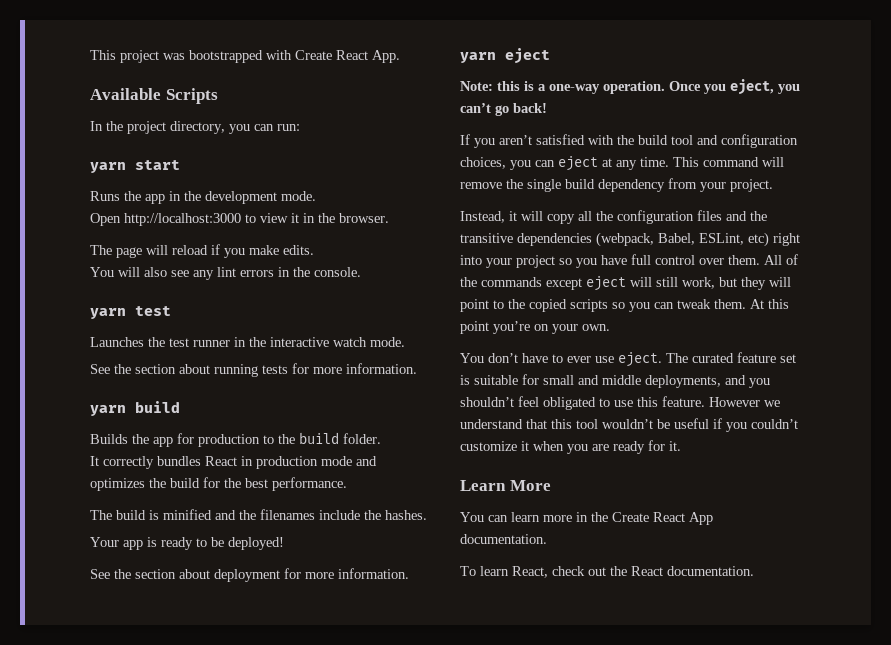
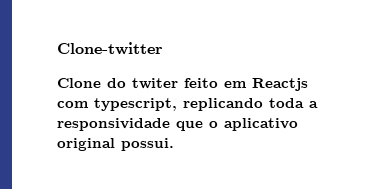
[90,50,400,63] [90,88,218,104] [90,121,300,134] [90,160,180,173] [90,191,316,204] [90,213,389,226] [90,244,314,258] [90,267,361,280] [90,306,171,319] [90,337,405,347] [90,363,417,377] [90,401,180,416] [90,432,381,447] [90,456,377,469] [90,477,347,491] [90,509,427,520] [90,537,284,550] [90,568,409,582] [460,48,550,64] [460,79,800,95] [460,103,547,116] [460,134,798,148] [460,156,784,171] [460,178,773,192] [460,210,767,224] [460,232,800,247] [460,254,798,268] [460,276,791,291] [460,299,789,312] [460,321,610,334] [460,352,796,367] [460,374,770,388] [460,396,780,410] [460,418,798,432] [460,440,681,454] [460,480,551,491] [460,512,713,525] [460,534,547,544] [460,566,754,578] This project was bootstrapped with Create React App. // Available Scripts // In the project directory, you can run: // yarn start // Runs the app in the development mode. // Open http://localhost:3000 to view it in the browser. // The page will reload if you make edits. // You will also see any lint errors in the console. // yarn test // Launches the test runner in the interactive watch mode. // See the section about running tests for more information. // yarn build // Builds the app for production to the build folder. // It correctly bundles React in production mode and optimizes the build for the best performance. // The build is minified and the filenames include the hashes. // Your app is ready to be deployed! // See the section about deployment for more information. // yarn eject // Note: this is a one-way operation. Once you eject, you can’t go back! // If you aren’t satisfied with the build tool and configuration choices, you can eject at any time. This command will remove the single build dependency from your project. // Instead, it will copy all the configuration files and the transitive dependencies (webpack, Babel, ESLint, etc) right into your project so you have full control over them. All of the commands except eject will still work, but they will point to the copied scripts so you can tweak them. At this point you’re on your own. // You don’t have to ever use eject. The curated feature set is suitable for small and middle deployments, and you shouldn’t feel obligated to use this feature. However we understand that this tool wouldn’t be useful if you couldn’t customize it when you are ready for it. // Learn More // You can learn more in the Create React App documentation. // To learn React, check out the React documentation. -> [57,42,163,55] [57,78,308,91] [57,98,318,111] [57,118,298,131] [57,138,174,151] Clone-twitter // Clone do twiter feito em Reactjs com typescript, replicando toda a responsividade que o aplicativo original possui.

